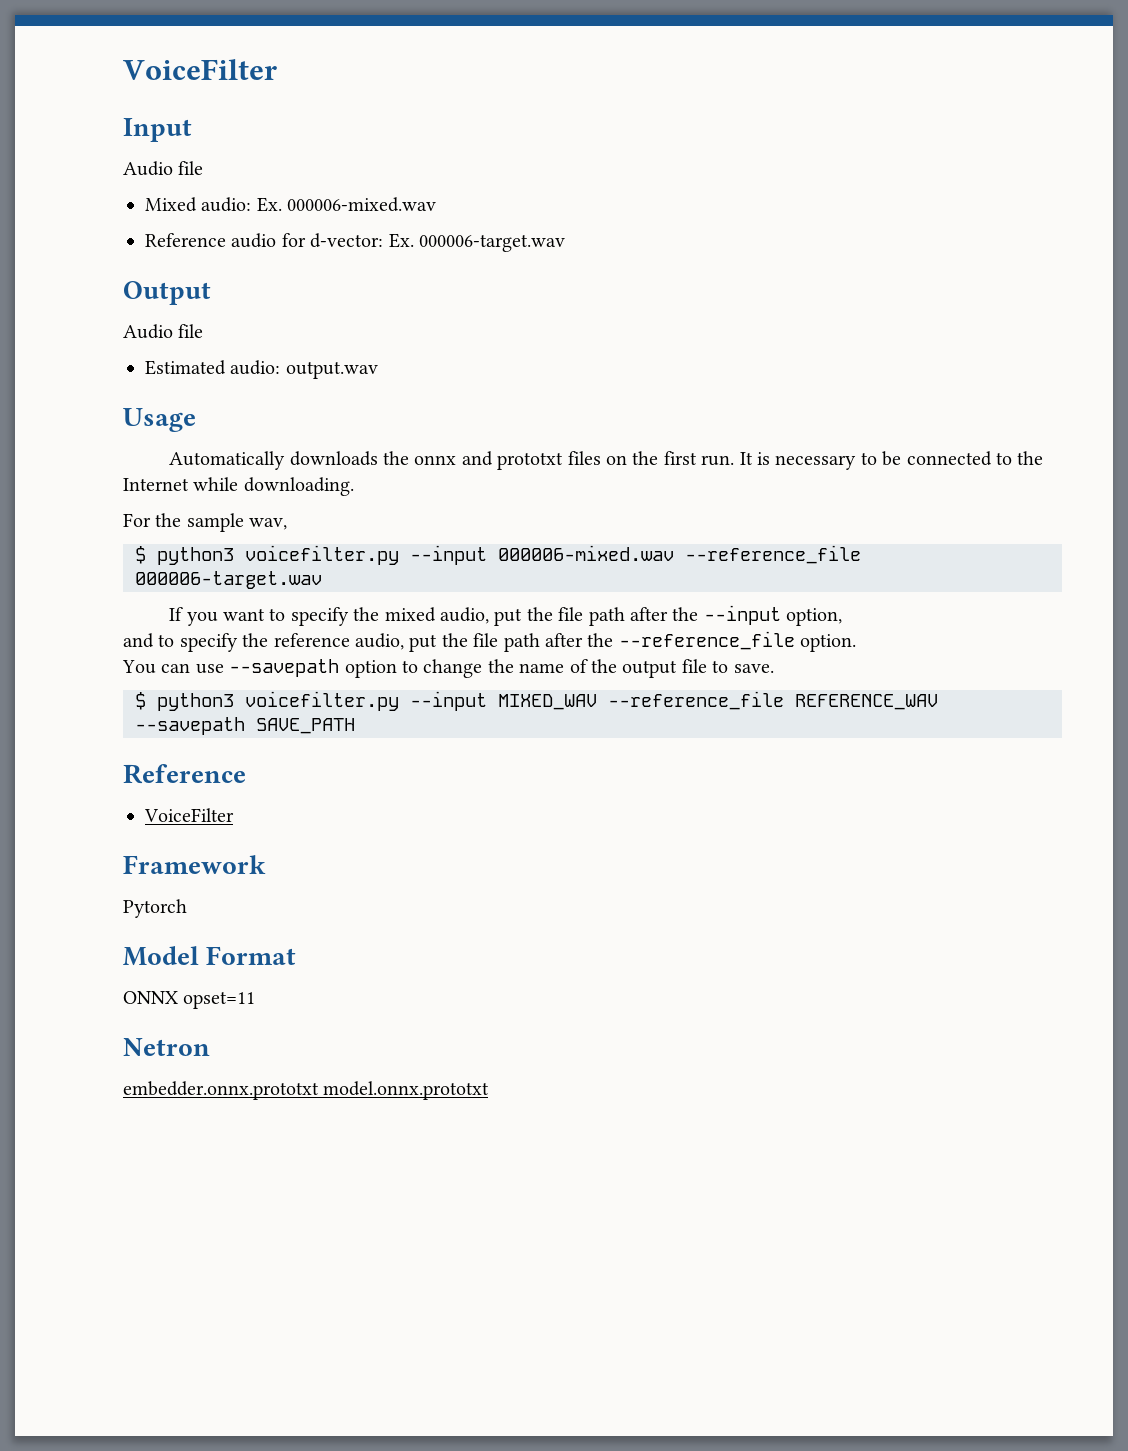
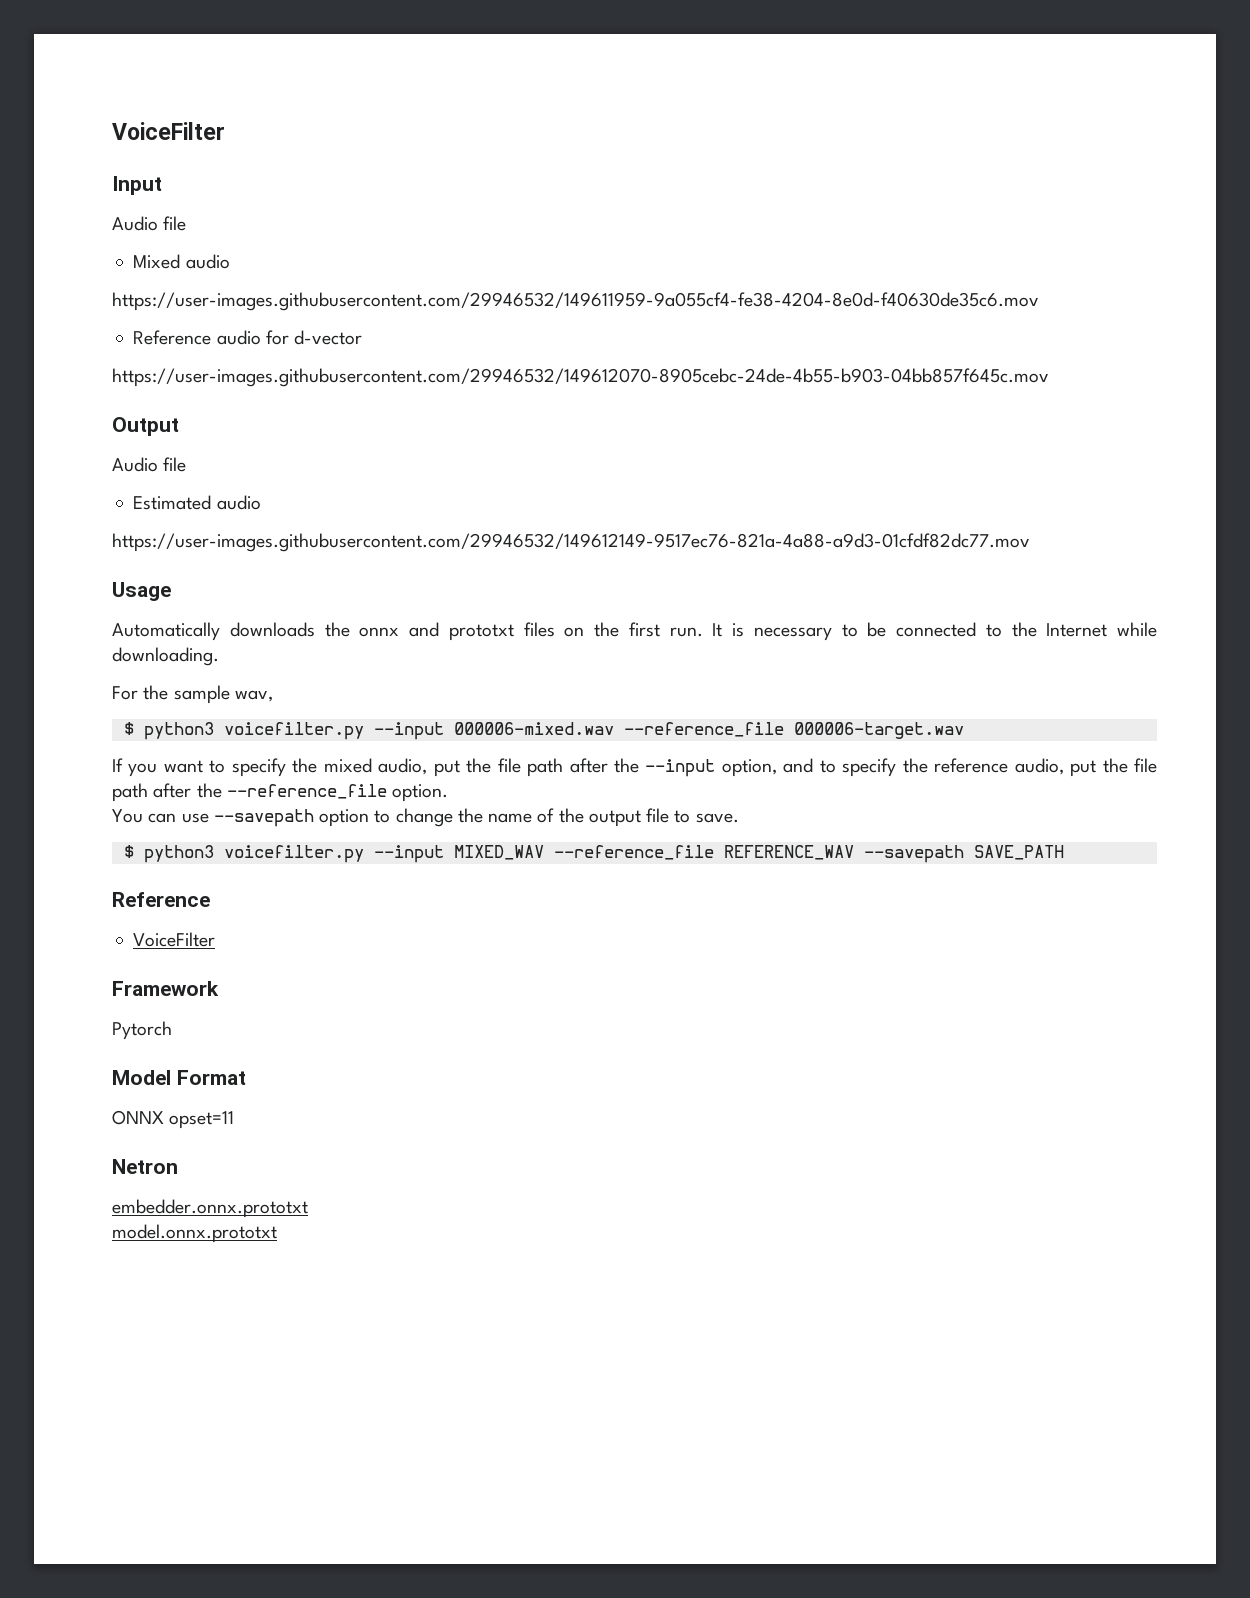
[201,197,437,212] audio: Ex. 000006-mixed.wav -> [185,254,230,269] [112,292,1039,311] audio // https://user-images.githubusercontent.com/29946532/149611959-9a055cf4-fe38-4204-8e0d-f40630de35c6.mov
[310,233,565,252] d-vector: Ex. 000006-target.wav -> [294,330,363,345] [112,368,1049,387] d-vector // https://user-images.githubusercontent.com/29946532/149612070-8905cebc-24de-4b55-b903-04bb857f645c.mov
[230,360,378,379] audio: output.wav -> [216,495,261,510] [112,533,1030,552] audio // https://user-images.githubusercontent.com/29946532/149612149-9517ec76-821a-4a88-a9d3-01cfdf82dc77.mov
(843, 617) // -> (777, 768) none
(319, 1090) none -> (308, 1208) //

